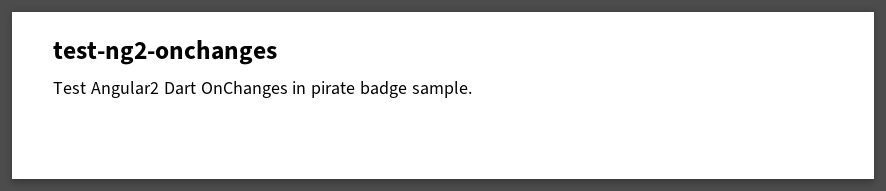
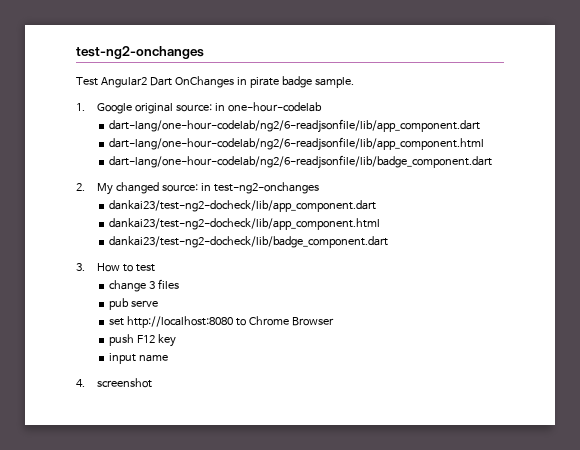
(473, 89) none -> [76,102,322,114] [108,119,480,133] [108,137,484,151] [108,155,492,169] [76,182,319,195] [108,200,376,212] [108,218,380,230] [108,236,388,248] [76,263,155,272] [108,279,179,292] [108,298,158,310] [108,316,334,328] [108,334,176,347] [108,353,168,364] [76,378,152,388] // 1. Google original source: in one-hour-codelab // dart-lang/one-hour-codelab/ng2/6-readjsonfile/lib/app_component.dart // dart-lang/one-hour-codelab/ng2/6-readjsonfile/lib/app_component.html // dart-lang/one-hour-codelab/ng2/6-readjsonfile/lib/badge_component.dart // 2. My changed source: in test-ng2-onchanges // dankai23/test-ng2-docheck/lib/app_component.dart // dankai23/test-ng2-docheck/lib/app_component.html // dankai23/test-ng2-docheck/lib/badge_component.dart // 3. How to test // change 3 files // pub serve // set http://localhost:8080 to Chrome Browser // push F12 key // input name // 4. screenshot

